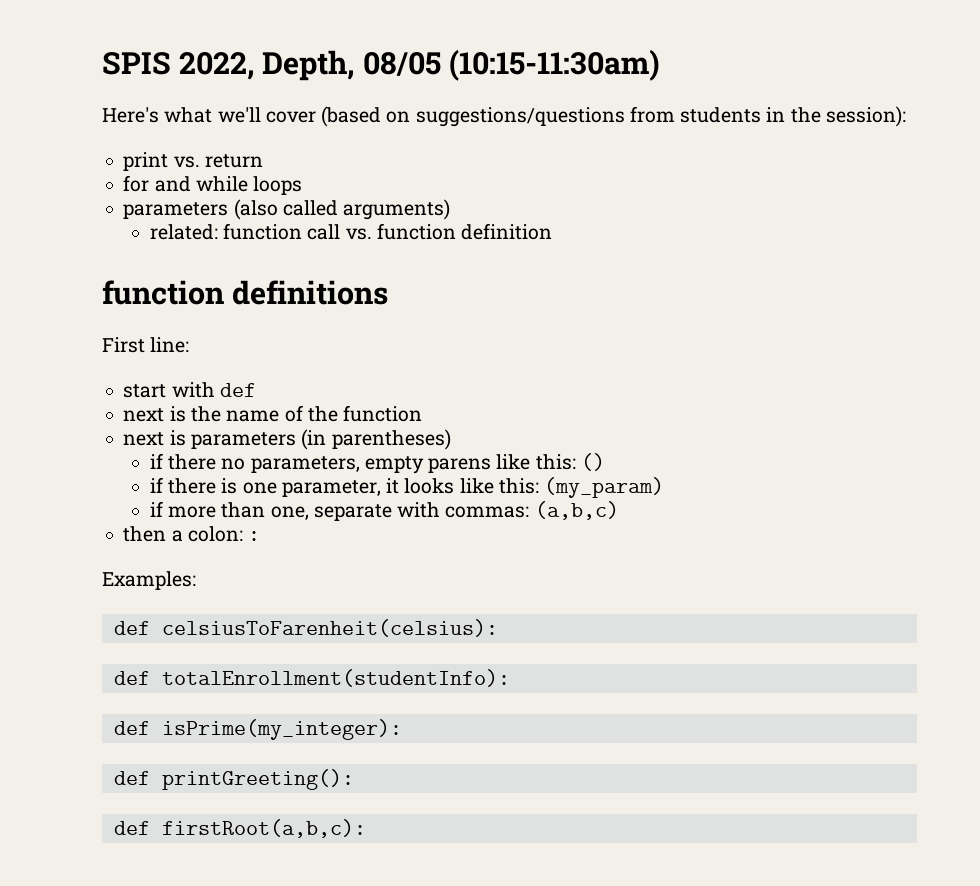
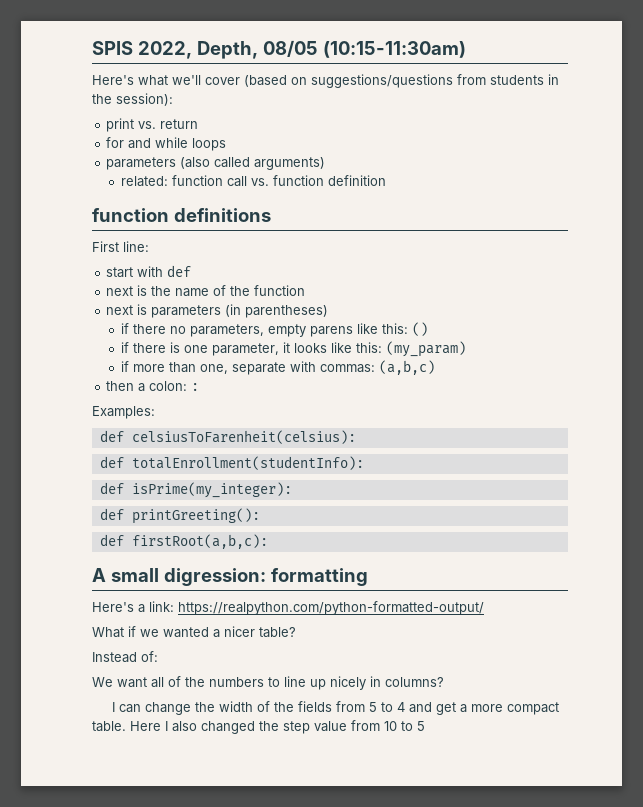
(366, 828) none -> [92,568,368,586] [92,601,484,615] [92,626,296,638] [92,651,158,663] [92,676,444,690] [111,701,559,715] [92,720,425,734] // A small digression: formatting // Here's a link: https://realpython.com/python-formatted-output/ // What if we wanted a nicer table? // Instead of: // We want all of the numbers to line up nicely in columns? // I can change the width of the fields from 5 to 4 and get a more compact table. Here I also changed the step value from 10 to 5

